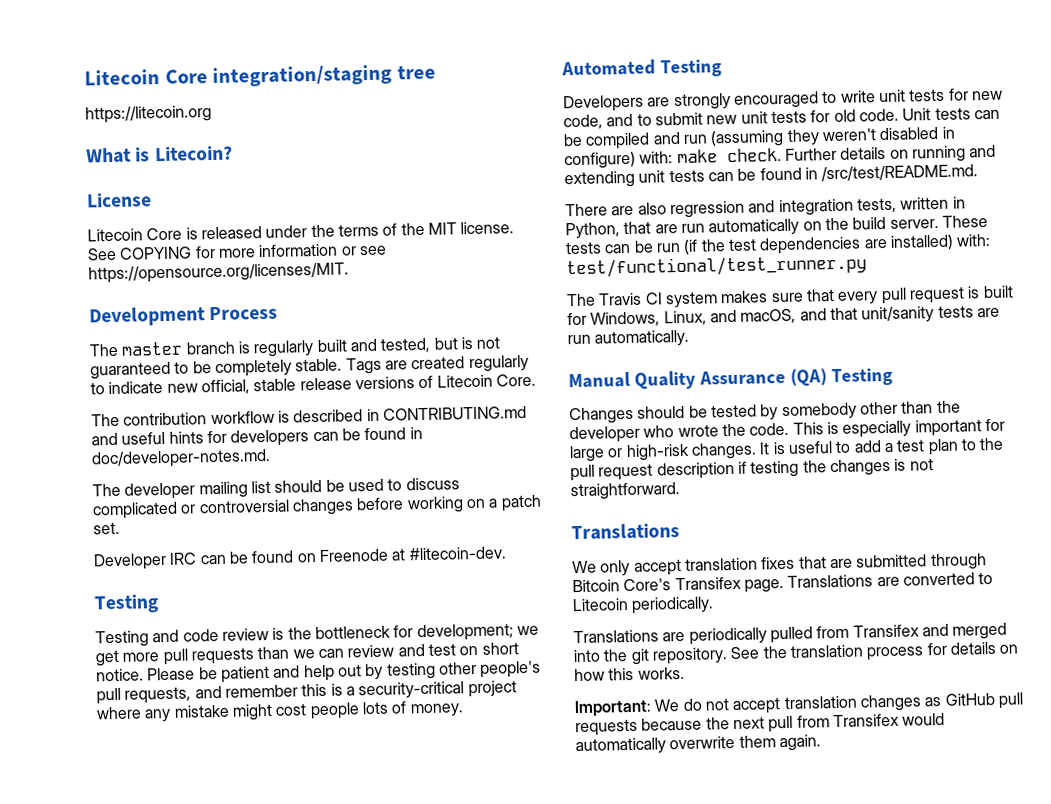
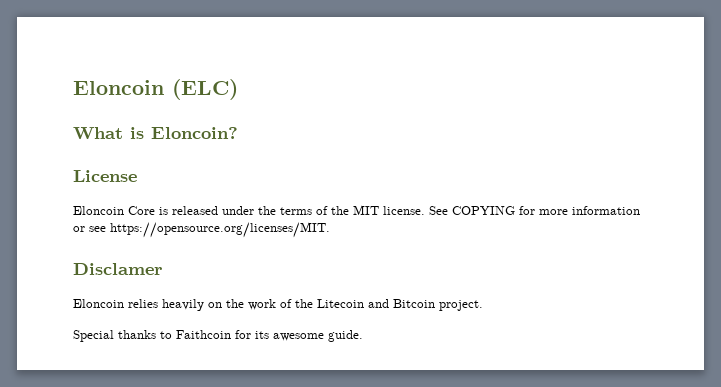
[84,64,436,87] [85,105,212,124] Litecoin Core integration/staging tree // https://litecoin.org -> [73,79,238,100] Eloncoin (ELC)
[153,145,233,162] Litecoin? -> [151,127,238,139] Eloncoin?
[87,228,143,242] Litecoin -> [73,206,124,215] Eloncoin
[89,305,279,327] [89,336,501,358] [90,354,529,380] [90,373,536,395] [91,405,527,427] [91,427,423,447] [91,448,271,469] [92,477,460,500] [92,494,542,520] [93,521,120,535] [93,546,507,571] [94,594,160,614] [95,623,539,648] [95,642,519,667] [96,660,542,683] [96,680,517,705] [96,701,464,723] [561,59,722,78] [563,88,1003,113] [563,107,1000,130] [563,126,955,150] [564,144,997,170] [564,164,979,189] [565,196,966,219] [565,215,988,240] [565,233,992,255] [566,254,867,279] [566,285,1014,309] [567,305,1000,327] [567,329,690,348] [568,367,893,390] [569,400,961,425] [569,418,1005,444] [569,437,1005,463] [570,458,934,482] [570,482,680,501] [571,523,680,541] [572,553,987,577] [572,571,994,593] [572,596,715,614] [573,622,1008,645] [573,641,1019,666] [574,666,685,682] [574,692,1024,718] [575,712,946,737] [575,734,821,756] Development Process // The master branch is regularly built and tested, but is not guaranteed to be completely stable. Tags are created regularly to indicate new official, stable release versions of Litecoin Core. // The contribution workflow is described in CONTRIBUTING.md and useful hints for developers can be found in doc/developer-notes.md. // The developer mailing list should be used to discuss complicated or controversial changes before working on a patch set. // Developer IRC can be found on Freenode at #litecoin-dev. // Testing // Testing and code review is the bottleneck for development; we get more pull requests than we can review and test on short notice. Please be patient and help out by testing other people's pull requests, and remember this is a security-critical project where any mistake might cost people lots of money. // Automated Testing // Developers are strongly encouraged to write unit tests for new code, and to submit new unit tests for old code. Unit tests can be compiled and run (assuming they weren't disabled in configure) with: make check. Further details on running and extending unit tests can be found in /src/test/README.md. // There are also regression and integration tests, written in Python, that are run automatically on the build server. These tests can be run (if the test dependencies are installed) with: test/functional/test_runner.py // The Travis CI system makes sure that every pull request is built for Windows, Linux, and macOS, and that unit/sanity tests are run automatically. // Manual Quality Assurance (QA) Testing // Changes should be tested by somebody other than the developer who wrote the code. This is especially important for large or high-risk changes. It is useful to add a test plan to the pull request description if testing the changes is not straightforward. // Translations // We only accept translation fixes that are submitted through Bitcoin Core's Transifex page. Translations are converted to Litecoin periodically. // Translations are periodically pulled from Transifex and merged into the git repository. See the translation process for details on how this works. // Important: We do not accept translation changes as GitHub pull requests because the next pull from Transifex would automatically overwrite them again. -> [73,263,163,275] [73,299,483,311] [73,330,363,342] Disclamer // Eloncoin relies heavily on the work of the Litecoin and Bitcoin project. // Special thanks to Faithcoin for its awesome guide.

